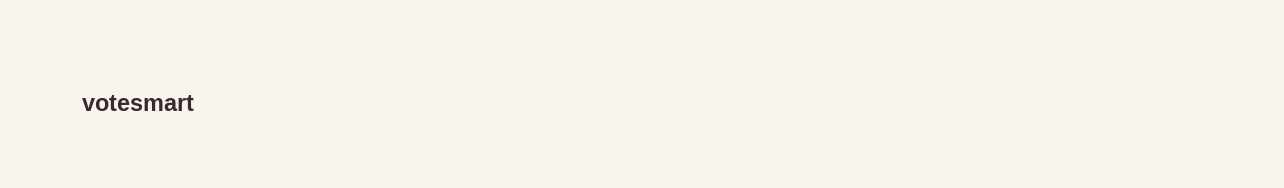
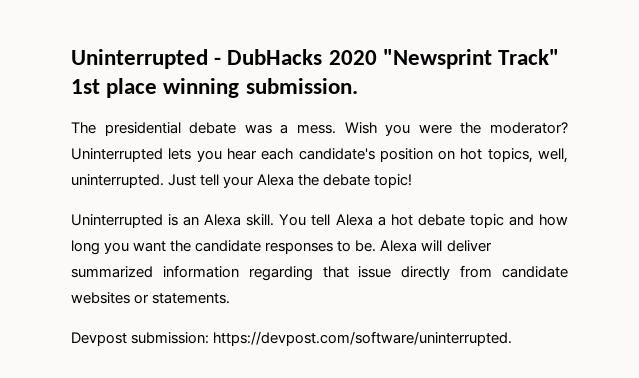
[82,95,194,111] votesmart -> [71,49,560,69] [71,78,358,98] [71,122,569,136] [71,148,568,163] [71,174,413,188] [71,214,569,228] [71,240,492,255] [71,265,569,281] [71,292,231,304] [71,331,513,346] Uninterrupted - DubHacks 2020 "Newsprint Track" 1st place winning submission. // The presidential debate was a mess. Wish you were the moderator? Uninterrupted lets you hear each candidate's position on hot topics, well, uninterrupted. Just tell your Alexa the debate topic! // Uninterrupted is an Alexa skill. You tell Alexa a hot debate topic and how long you want the candidate responses to be. Alexa will deliver summarized information regarding that issue directly from candidate websites or statements. // Devpost submission: https://devpost.com/software/uninterrupted.

